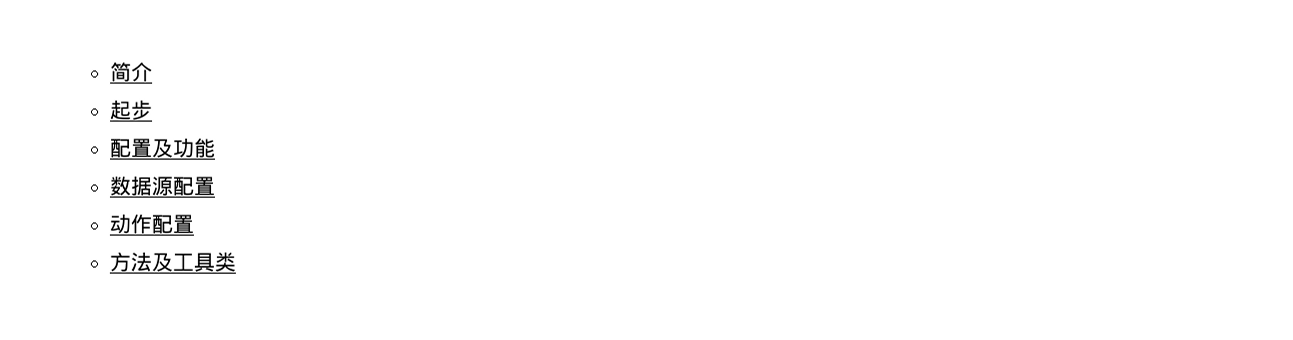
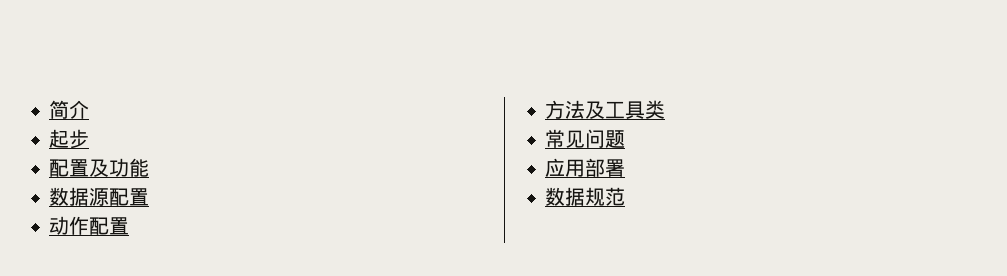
(237, 261) none -> [545,129,626,148] [545,158,626,177] [545,187,626,206] // 常见问题 // 应用部署 // 数据规范

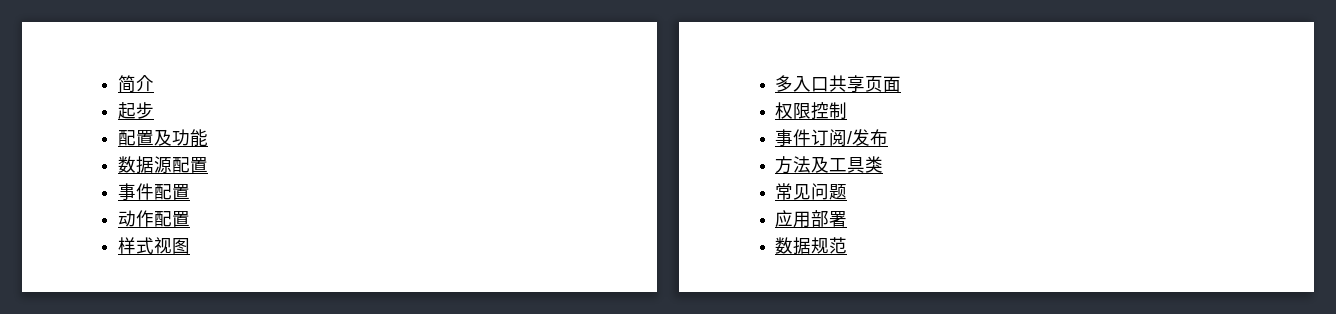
(150, 197) none -> [118,183,191,200] // 事件配置
(130, 226) none -> [118,237,191,254] [775,75,902,93] [775,102,848,120] [775,129,889,146] // 样式视图 // 多入口共享页面 // 权限控制 // 事件订阅/发布

